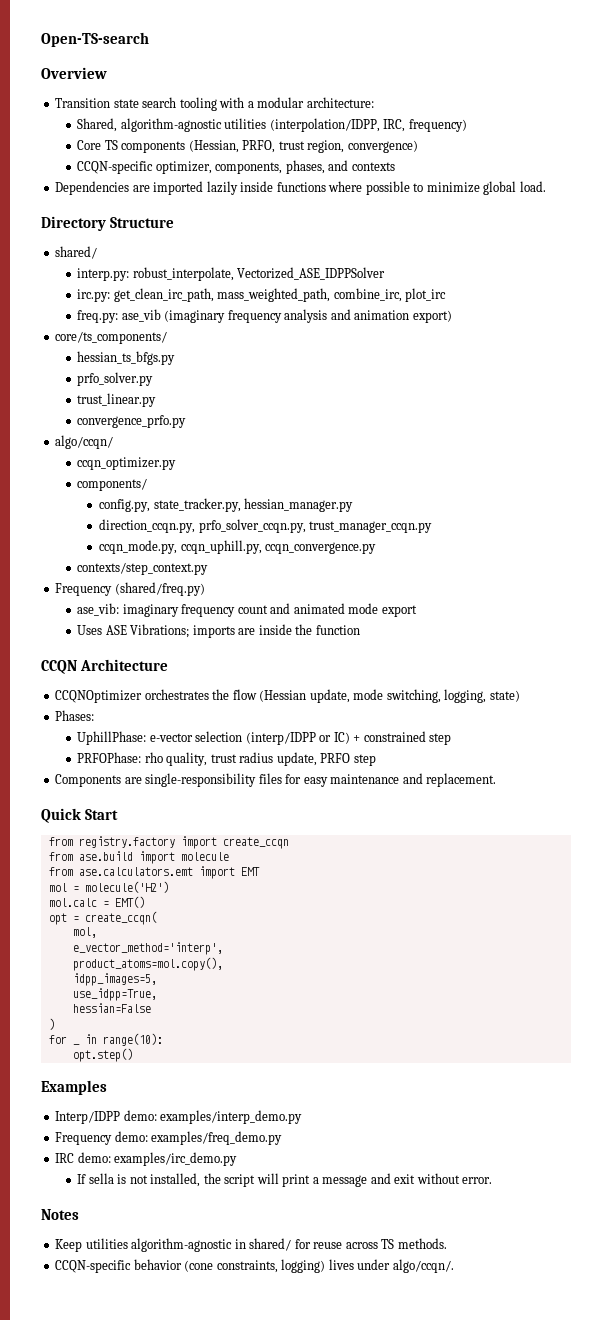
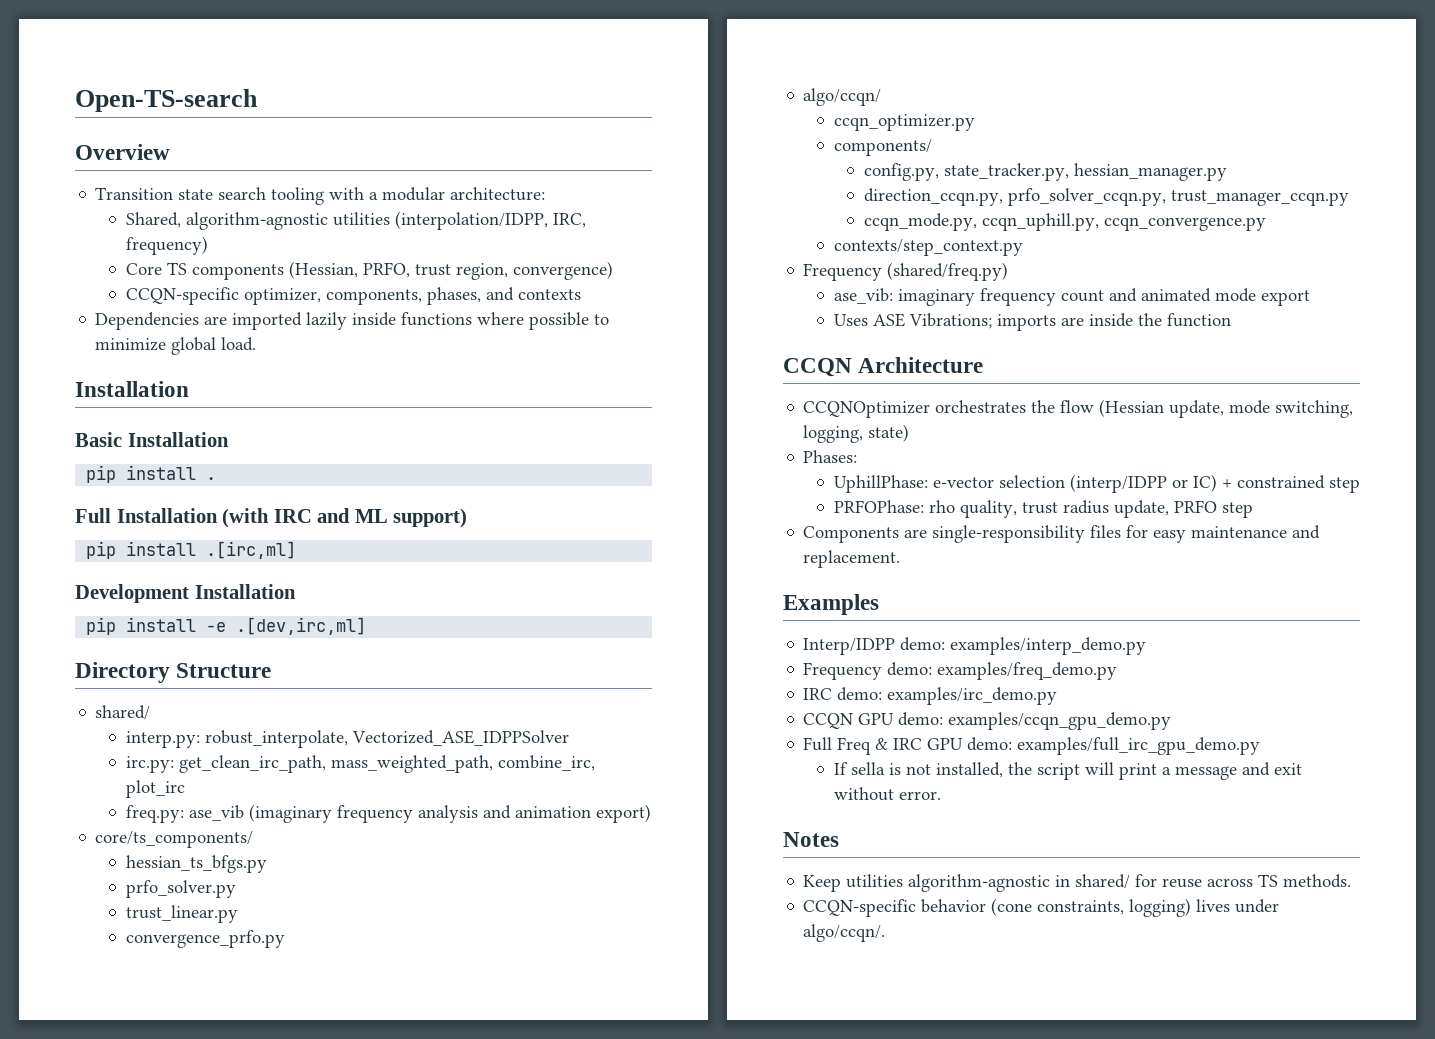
(546, 186) none -> [75,381,189,397] [75,432,229,447] [86,465,217,483] [75,508,468,528] [86,541,297,559] [75,584,296,603] [86,617,367,635] // Installation // Basic Installation // pip install . // Full Installation (with IRC and ML support) // pip install .[irc,ml] // Development Installation // pip install -e .[dev,irc,ml]
[41,808,118,823] [48,836,289,849] [48,851,229,864] [48,866,260,879] [48,881,169,893] [48,896,145,908] [48,911,157,925] [72,927,97,938] [72,942,223,955] [72,957,223,971] [72,973,157,986] [72,988,157,1001] [72,1003,151,1013] [48,1018,55,1030] [48,1035,67,1044] [72,1044,80,1045] [84,1033,163,1046] [72,1048,133,1062] // Quick Start // from registry.factory import create_ccqn // from ase.build import molecule // from ase.calculators.emt import EMT // mol = molecule('H2') // mol.calc = EMT() // opt = create_ccqn( // mol, // e_vector_method='interp', // product_atoms=mol.copy(), // idpp_images=5, // use_idpp=True, // hessian=False // ) // for _ in range(10): // opt.step() -> (901, 559) none
(238, 1159) none -> [803,712,1172,730] [803,737,1261,755] // CCQN GPU demo: examples/ccqn_gpu_demo.py // Full Freq & IRC GPU demo: examples/full_irc_gpu_demo.py

